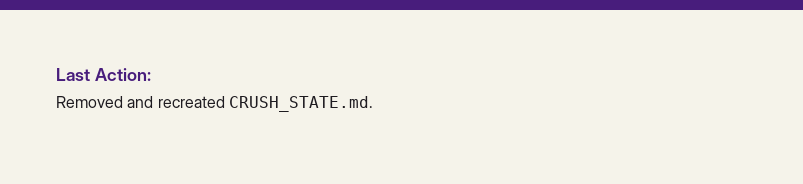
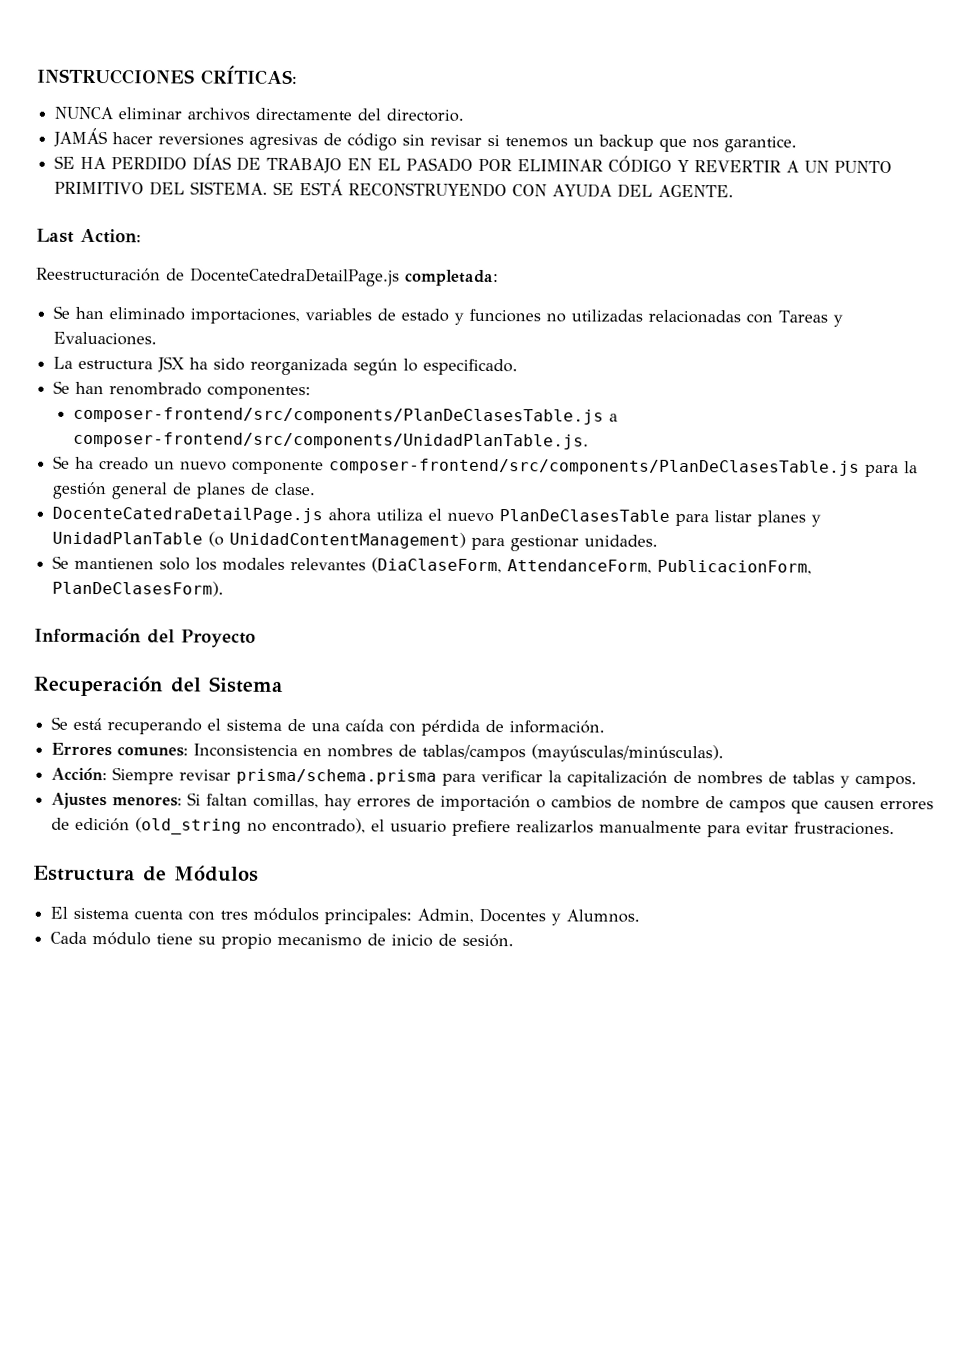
[56,68,151,81] [56,96,373,112] Last Action: // Removed and recreated CRUSH_STATE.md. -> [37,65,298,86] [54,106,465,122] [53,127,798,153] [54,153,893,174] [54,179,735,198] [36,228,142,244] [36,267,499,287] [53,305,844,327] [53,331,158,346] [53,356,519,376] [53,380,312,400] [73,406,619,425] [73,431,590,450] [53,455,919,478] [52,481,317,500] [52,506,822,527] [52,531,659,552] [52,555,813,575] [52,580,225,597] [34,627,256,648] [33,675,284,697] [51,716,606,736] [51,742,725,763] [51,767,918,789] [51,792,935,814] [51,817,896,838] [33,865,259,882] [50,906,641,926] [50,931,515,949] INSTRUCCIONES CRÍTICAS: // NUNCA eliminar archivos directamente del directorio. // JAMÁS hacer reversiones agresivas de código sin revisar si tenemos un backup que nos garantice. // SE HA PERDIDO DÍAS DE TRABAJO EN EL PASADO POR ELIMINAR CÓDIGO Y REVERTIR A UN PUNTO PRIMITIVO DEL SISTEMA. SE ESTÁ RECONSTRUYENDO CON AYUDA DEL AGENTE. // Last Action: // Reestructuración de DocenteCatedraDetailPage.js completada: // Se han eliminado importaciones, variables de estado y funciones no utilizadas relacionadas con Tareas y Evaluaciones. // La estructura JSX ha sido reorganizada según lo especificado. // Se han renombrado componentes: // composer-frontend/src/components/PlanDeClasesTable.js a composer-frontend/src/components/UnidadPlanTable.js. // Se ha creado un nuevo componente composer-frontend/src/components/PlanDeClasesTable.js para la gestión general de planes de clase. // DocenteCatedraDetailPage.js ahora utiliza el nuevo PlanDeClasesTable para listar planes y UnidadPlanTable (o UnidadContentManagement) para gestionar unidades. // Se mantienen solo los modales relevantes (DiaClaseForm, AttendanceForm, PublicacionForm, PlanDeClasesForm). // Información del Proyecto // Recuperación del Sistema // Se está recuperando el sistema de una caída con pérdida de información. // Errores comunes: Inconsistencia en nombres de tablas/campos (mayúsculas/minúsculas). // Acción: Siempre revisar prisma/schema.prisma para verificar la capitalización de nombres de tablas y campos. // Ajustes menores: Si faltan comillas, hay errores de importación o cambios de nombre de campos que causen errores de edición (old_string no encontrado), el usuario prefiere realizarlos manualmente para evitar frustraciones. // Estructura de Módulos // El sistema cuenta con tres módulos principales: Admin, Docentes y Alumnos. // Cada módulo tiene su propio mecanismo de inicio de sesión.

